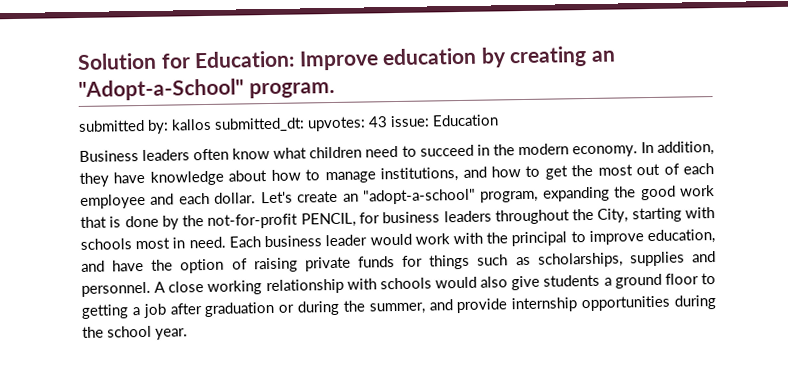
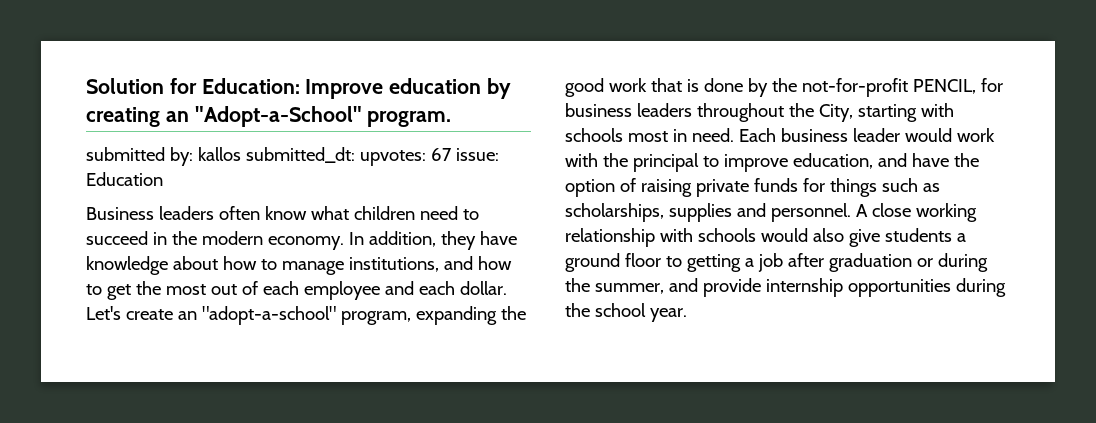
[368,116,388,128] 43 -> [430,148,452,161] 67

